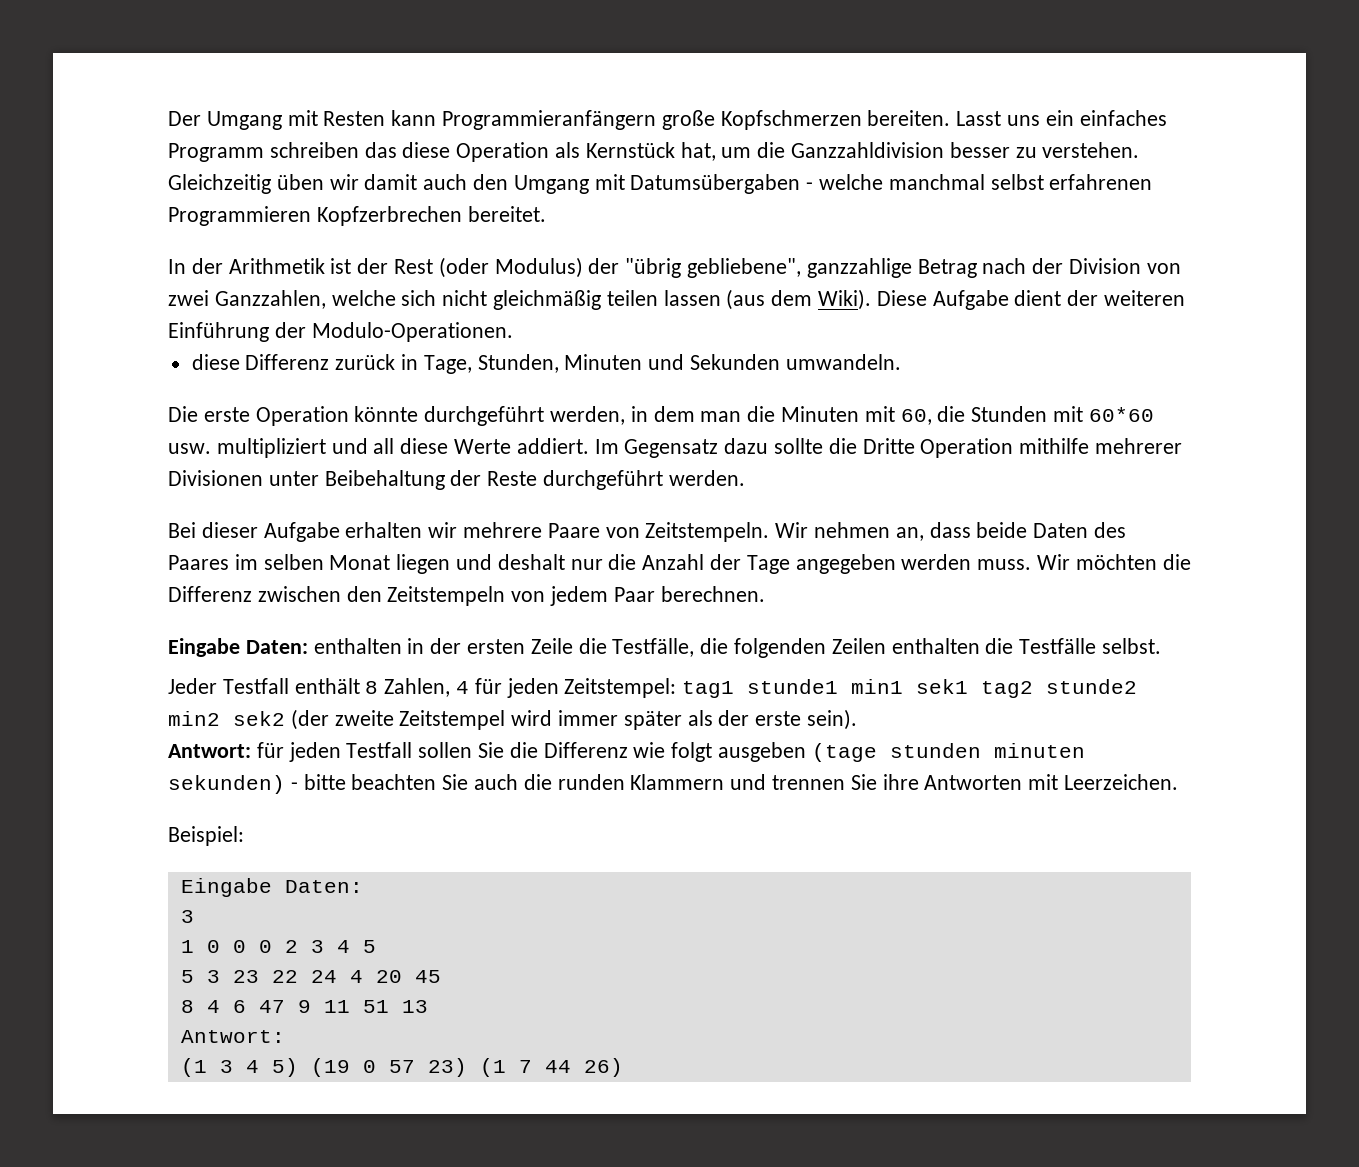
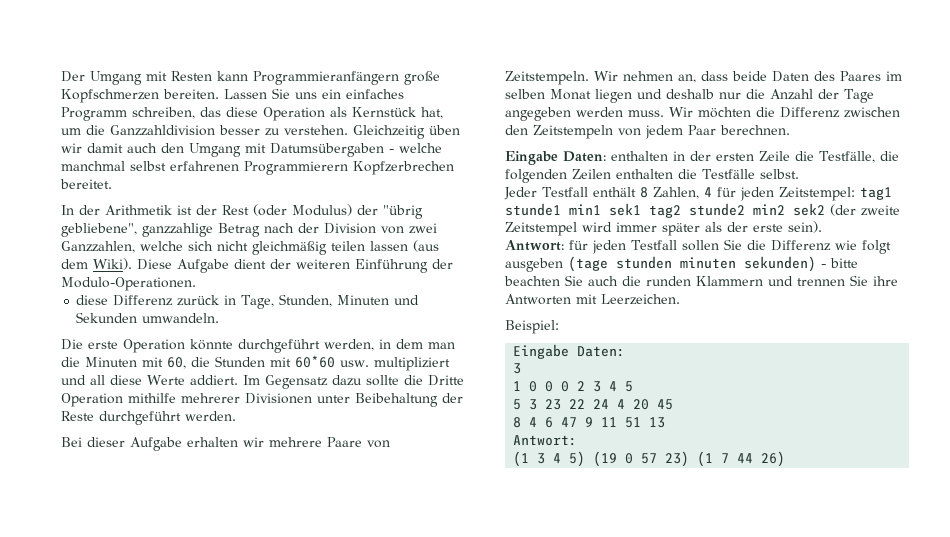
[956,111,1002,126] Lasst -> [224,88,290,99] Lassen Sie
[269,142,359,158] schreiben -> [132,107,195,119] schreiben,
[168,206,311,226] Programmieren -> [244,161,348,175] Programmierern
[497,554,565,570] deshalt -> [666,89,714,99] deshalb

